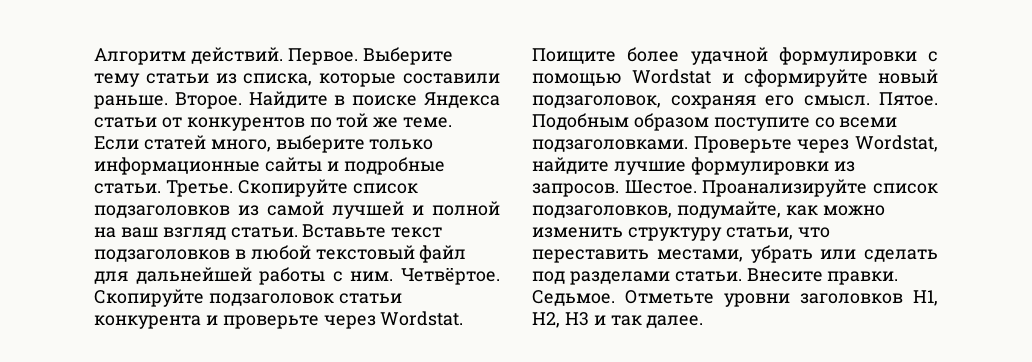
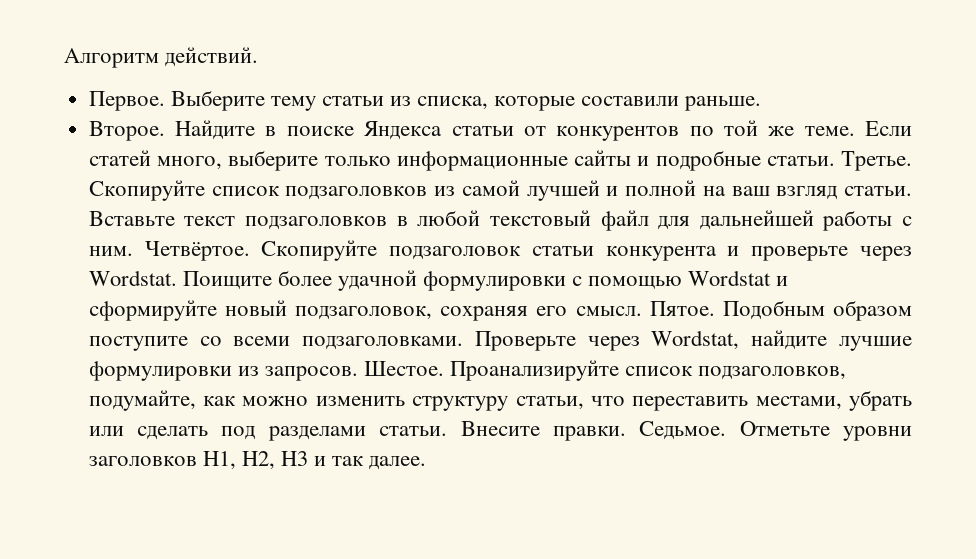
(283, 55) none -> (259, 57) //
(168, 102) none -> (762, 103) //

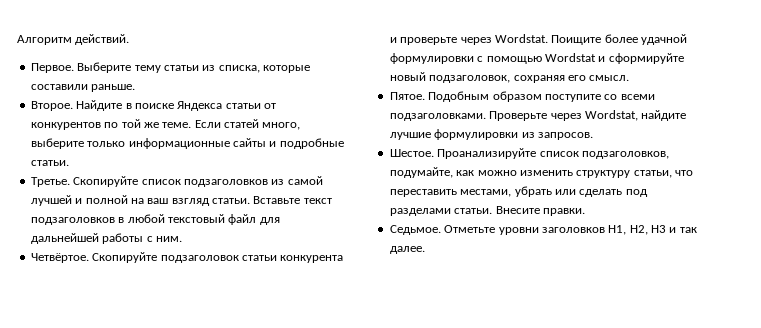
(835, 161) none -> (69, 163) //
(133, 251) none -> (182, 239) //
(642, 311) none -> (630, 78) //
(358, 373) none -> (593, 136) //
(626, 433) none -> (585, 212) //

